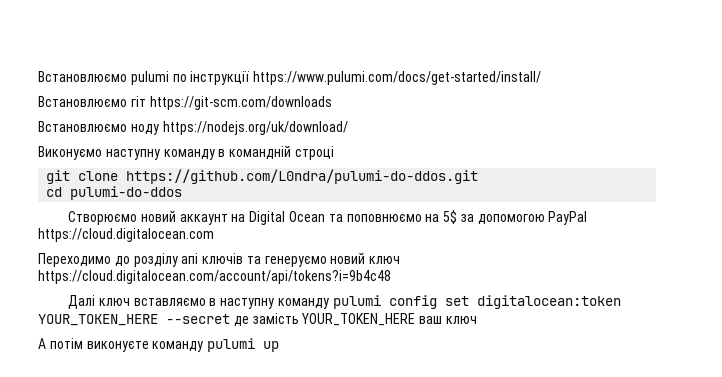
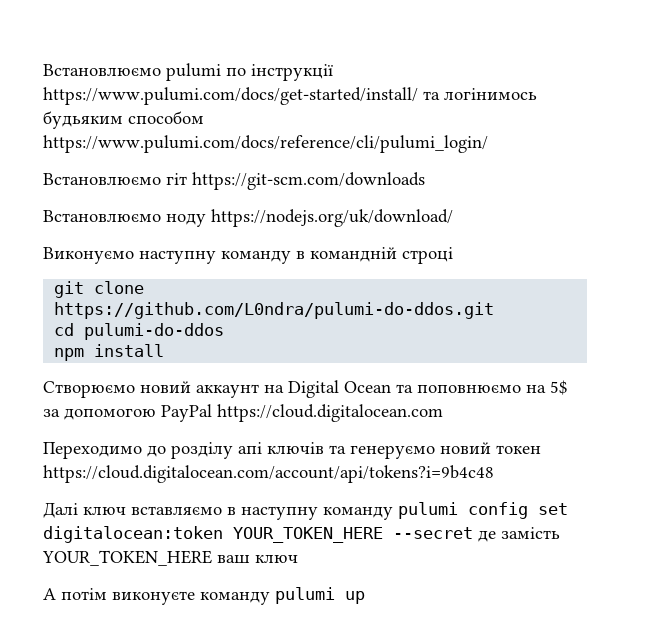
(542, 78) none -> [423,88,537,100] [43,111,204,129] [43,135,488,153] та логінимось будьяким способом https://www.pulumi.com/docs/reference/cli/pulumi_login/
(183, 193) none -> [54,344,165,361] // npm install
[369,256,401,264] ключ -> [496,445,541,454] токен

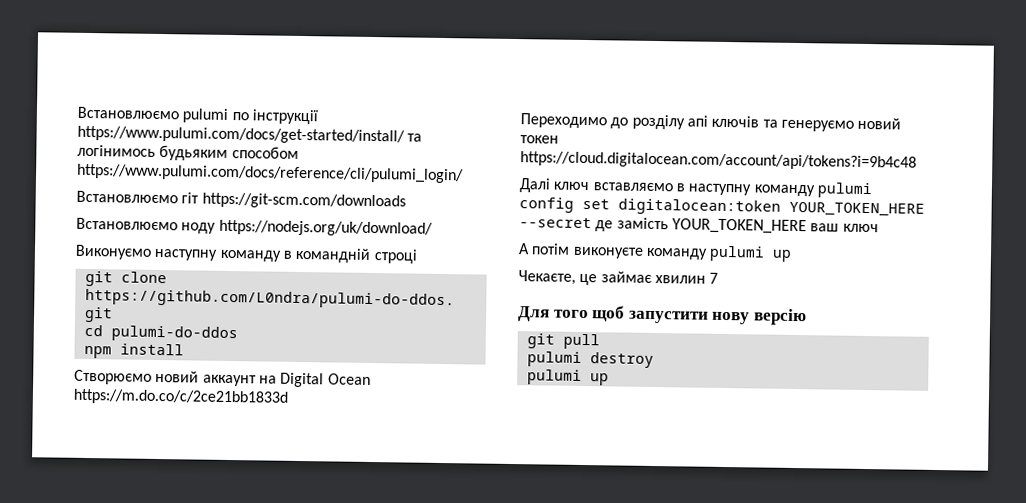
[396,380,568,395] [43,404,443,422] та поповнюємо на 5$ за допомогою PayPal https://cloud.digitalocean.com -> [73,388,288,406] https://m.do.co/c/2ce21bb1833d
(365, 597) none -> [518,270,719,286] [518,305,807,326] [526,333,600,350] [526,351,654,368] [526,369,609,386] // Чекаєте, це займає хвилин 7 // Для того щоб запустити нову версію // git pull // pulumi destroy // pulumi up

